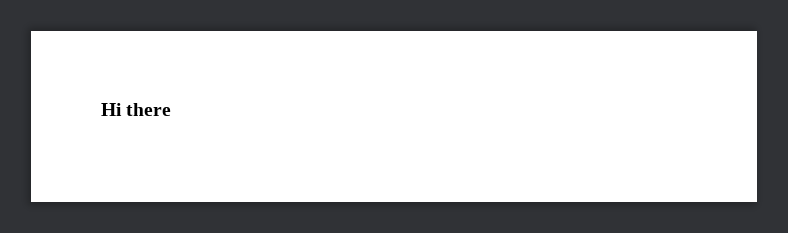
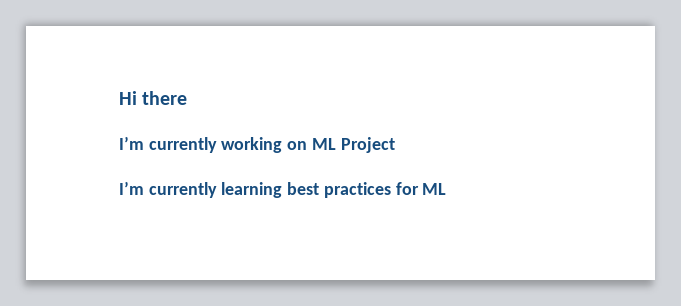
(172, 109) none -> [119,136,395,153] [119,181,447,198] // I’m currently working on ML Project // I’m currently learning best practices for ML

